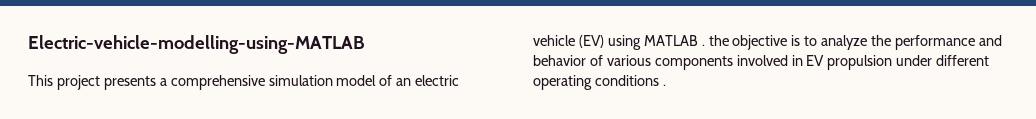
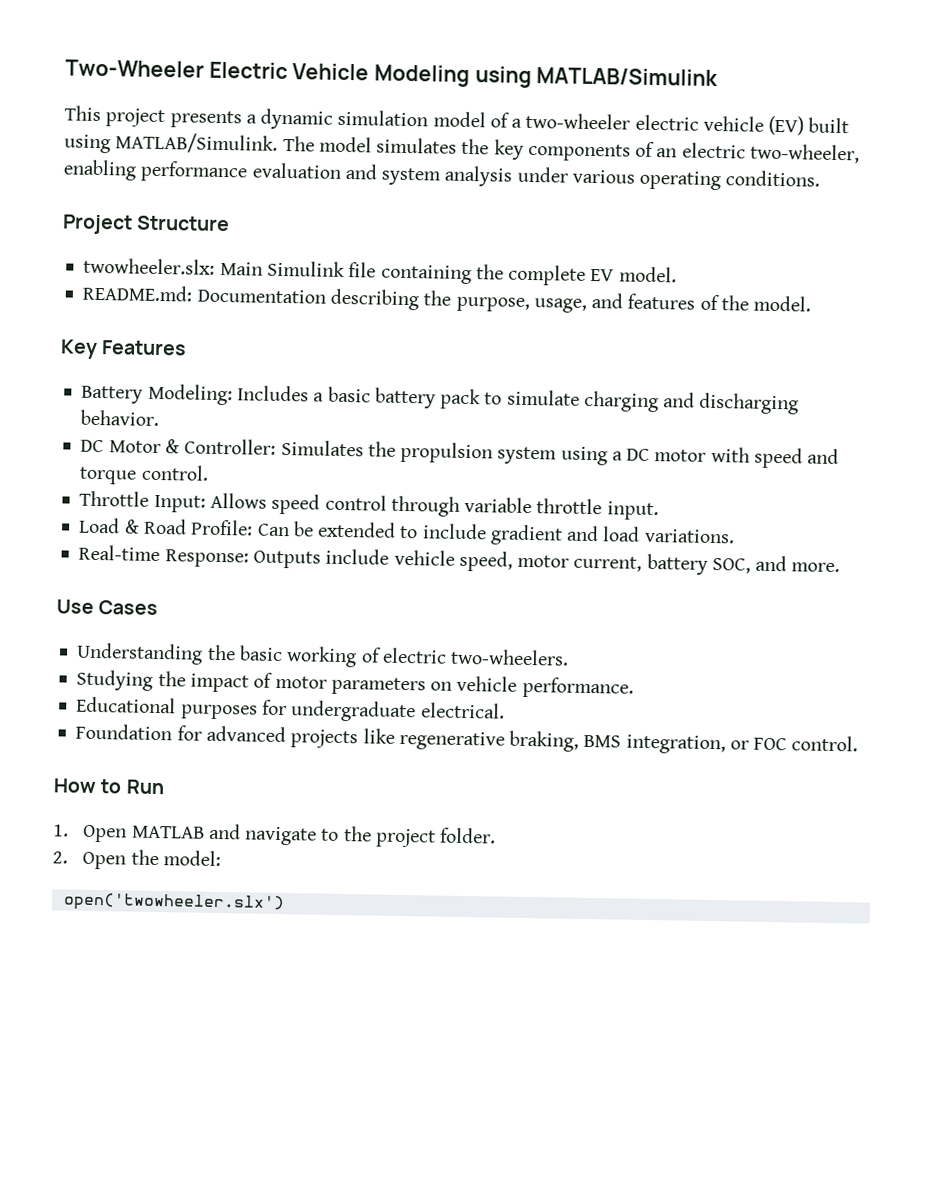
[28,35,365,54] Electric-vehicle-modelling-using-MATLAB -> [65,59,719,88] Two-Wheeler Electric Vehicle Modeling using MATLAB/Simulink
[170,75,265,90] comprehensive -> [260,108,334,130] dynamic
[396,78,412,86] an -> [511,112,631,130] a two-wheeler
[607,35,1002,50] [533,55,990,70] [533,75,666,90] using MATLAB . the objective is to analyze the performance and behavior of various components involved in EV propulsion under different operating conditions . -> [808,117,850,134] [64,132,860,164] [63,159,821,191] [62,214,231,235] [83,257,677,286] [82,284,812,313] [60,339,188,359] [81,383,800,415] [80,409,160,427] [80,438,840,469] [79,464,209,485] [79,490,659,521] [79,517,735,546] [78,544,841,575] [56,599,159,616] [76,642,570,668] [76,669,634,699] [76,696,505,723] [75,723,859,755] [53,778,165,795] [53,823,497,848] [52,849,221,870] [62,892,285,914] built using MATLAB/Simulink. The model simulates the key components of an electric two-wheeler, enabling performance evaluation and system analysis under various operating conditions. // Project Structure // twowheeler.slx: Main Simulink file containing the complete EV model. // README.md: Documentation describing the purpose, usage, and features of the model. // Key Features // Battery Modeling: Includes a basic battery pack to simulate charging and discharging behavior. // DC Motor & Controller: Simulates the propulsion system using a DC motor with speed and torque control. // Throttle Input: Allows speed control through variable throttle input. // Load & Road Profile: Can be extended to include gradient and load variations. // Real-time Response: Outputs include vehicle speed, motor current, battery SOC, and more. // Use Cases // Understanding the basic working of electric two-wheelers. // Studying the impact of motor parameters on vehicle performance. // Educational purposes for undergraduate electrical. // Foundation for advanced projects like regenerative braking, BMS integration, or FOC control. // How to Run // 1. Open MATLAB and navigate to the project folder. // 2. Open the model: // open('twowheeler.slx')

